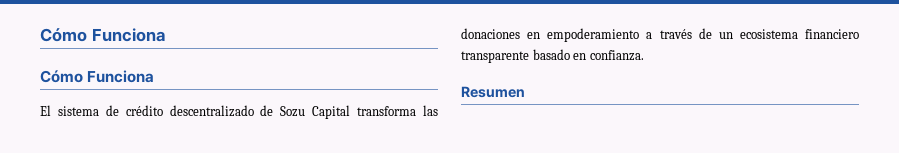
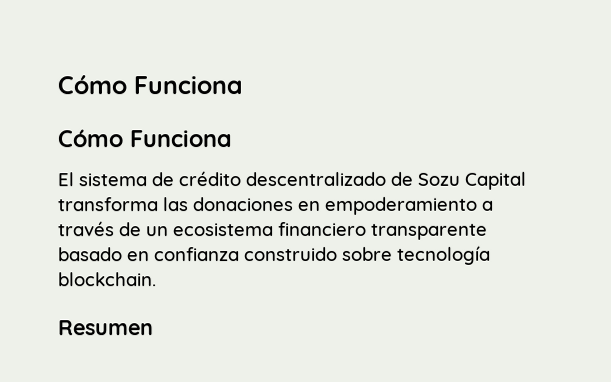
[589,50,644,61] confianza. -> [154,245,491,265] [58,272,157,287] confianza construido sobre tecnología blockchain.

